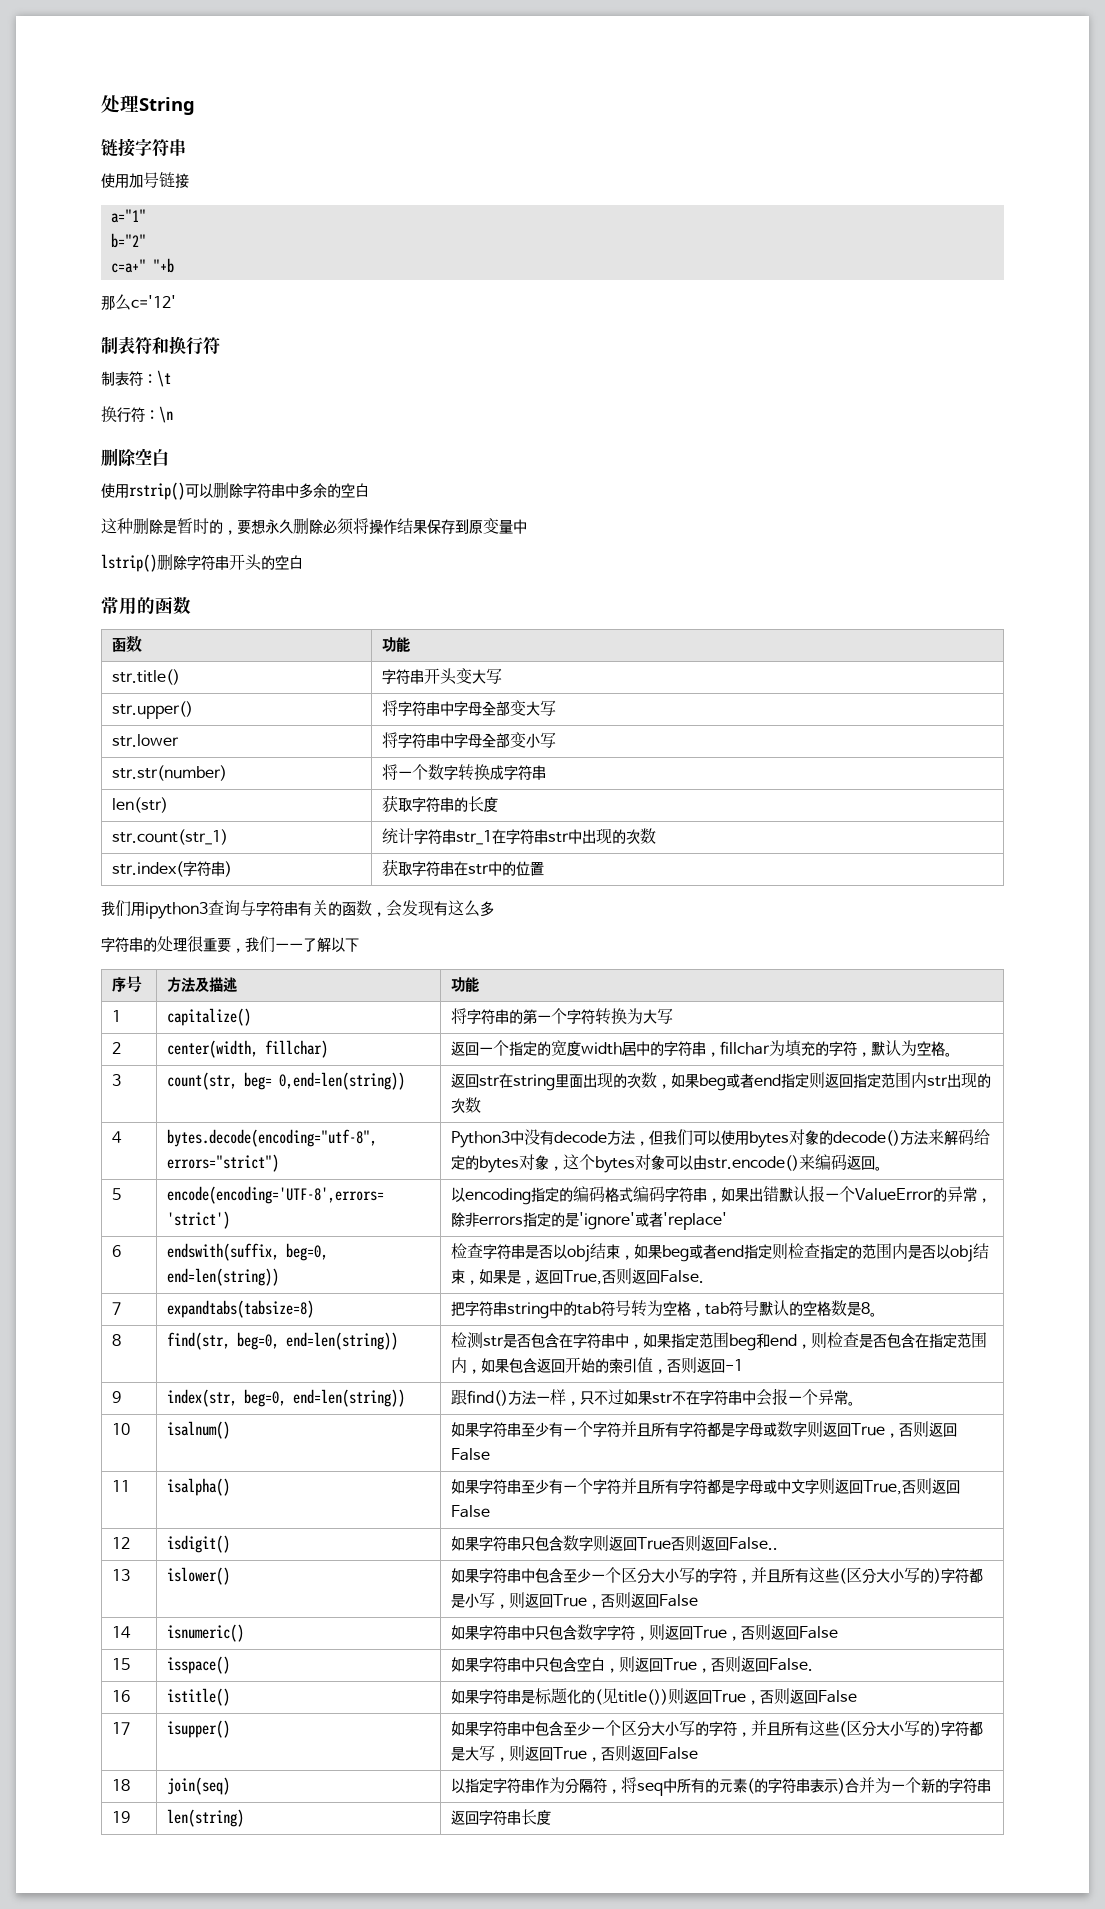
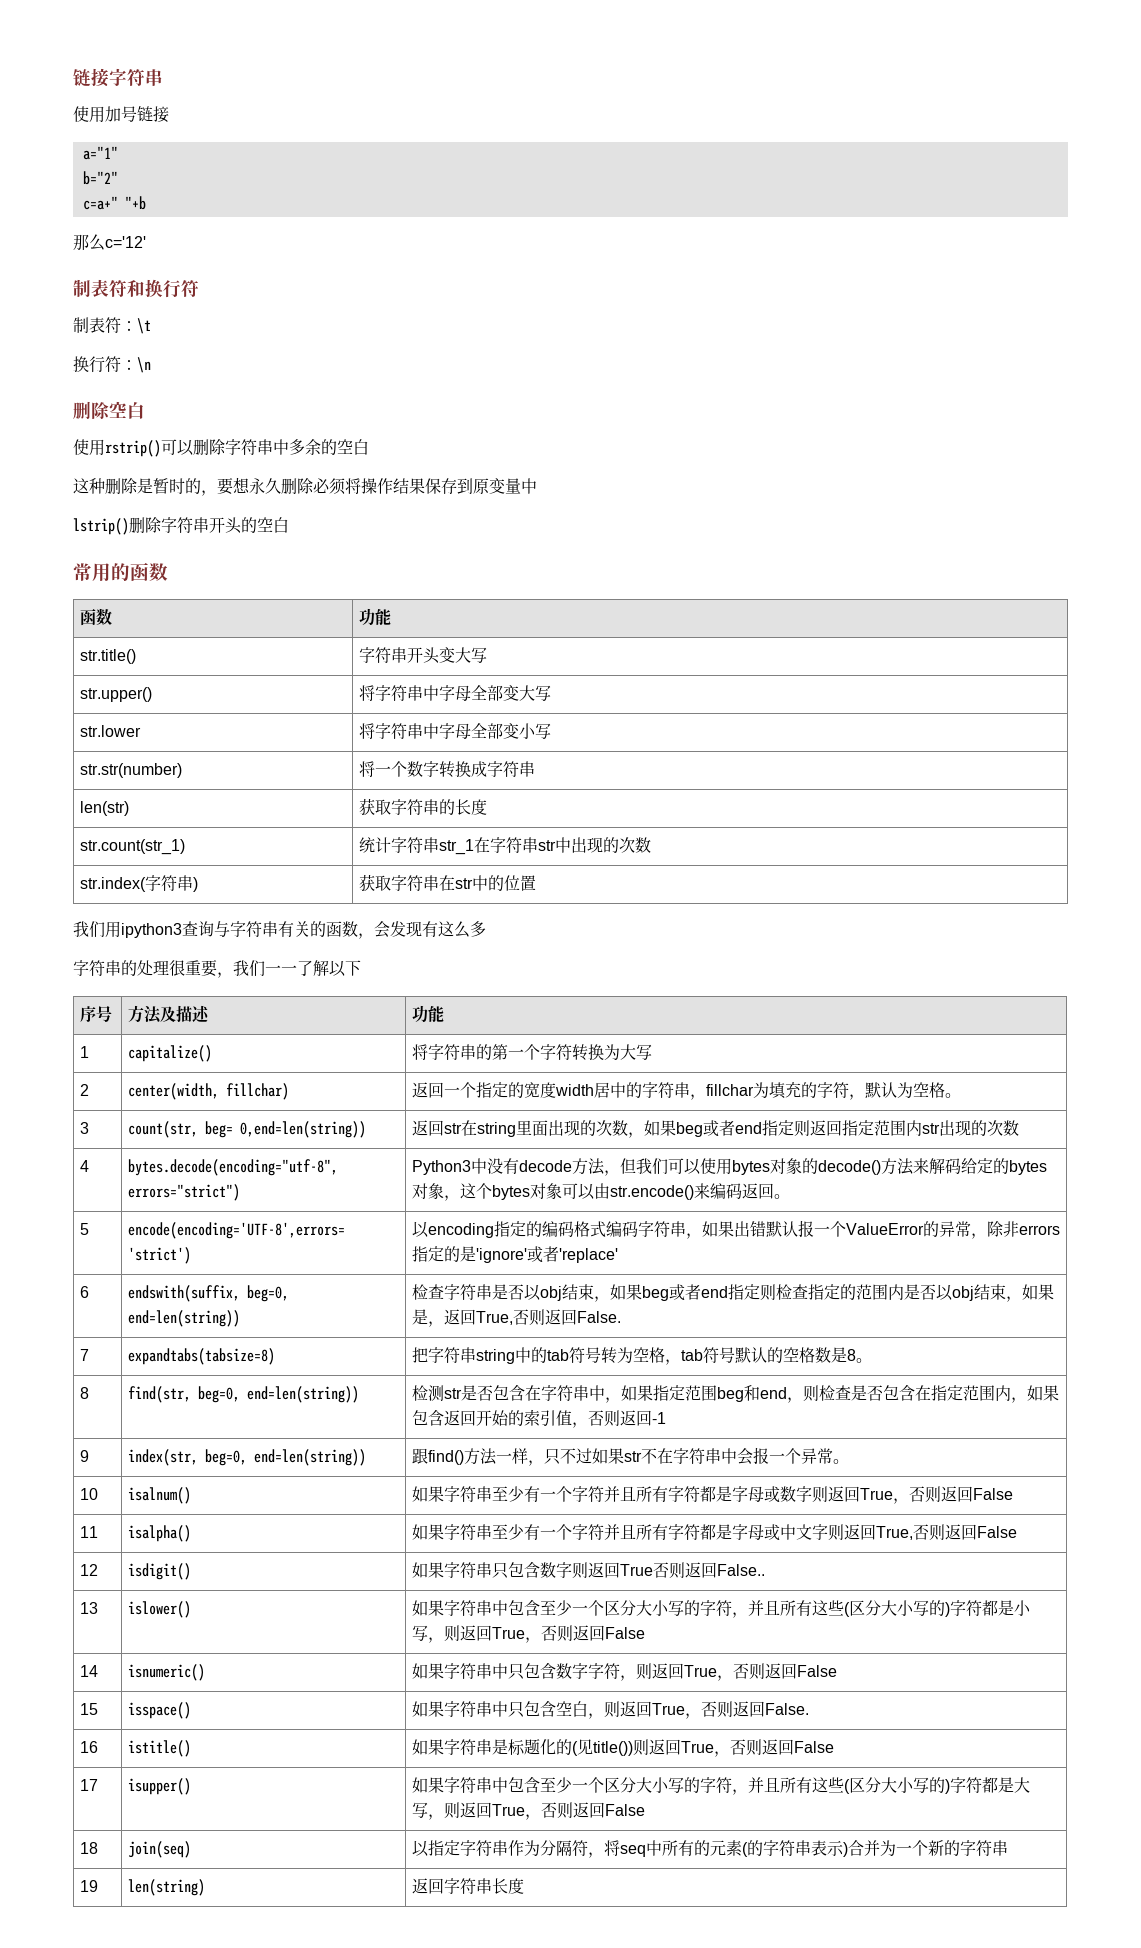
[101,95,195,115] 处理String // -> (73, 77) none

